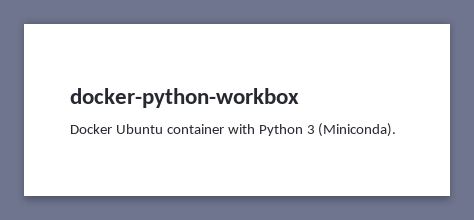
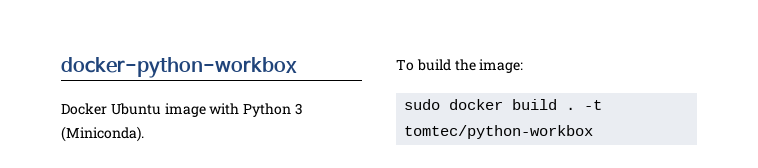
[166,124,224,134] container -> [164,103,206,117] image
(397, 130) none -> [396,59,524,73] [404,99,603,110] [404,125,594,139] // To build the image: // sudo docker build . -t tomtec/python-workbox

